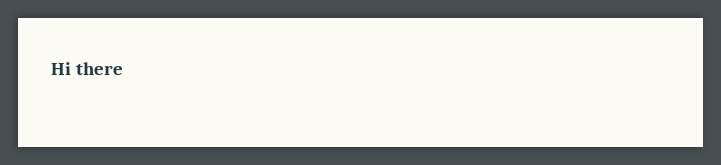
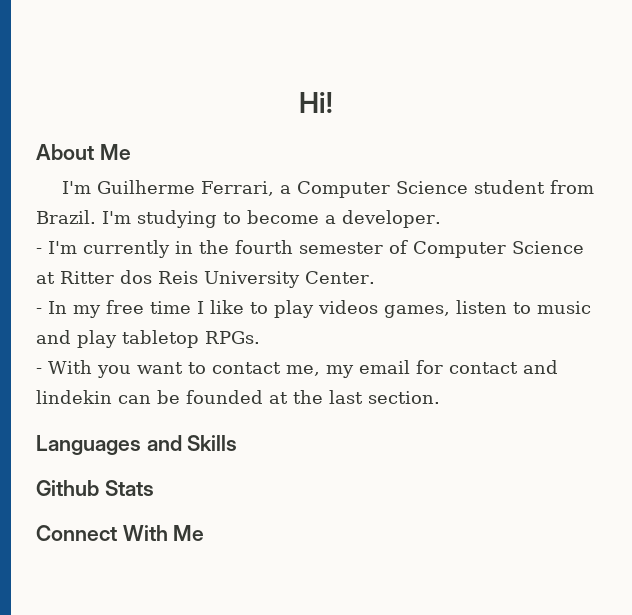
[51,62,123,75] Hi there -> [299,92,333,113] [36,144,131,160] [61,180,594,198] [36,210,441,228] [36,240,584,258] [36,270,375,288] [36,300,591,318] [36,330,260,348] [36,360,558,378] [36,390,440,404] [36,435,238,455] [36,480,154,496] [36,525,205,541] Hi! // About Me // I'm Guilherme Ferrari, a Computer Science student from Brazil. I'm studying to become a developer. // - I'm currently in the fourth semester of Computer Science at Ritter dos Reis University Center. // - In my free time I like to play videos games, listen to music and play tabletop RPGs. // - With you want to contact me, my email for contact and lindekin can be founded at the last section. // Languages and Skills // Github Stats // Connect With Me

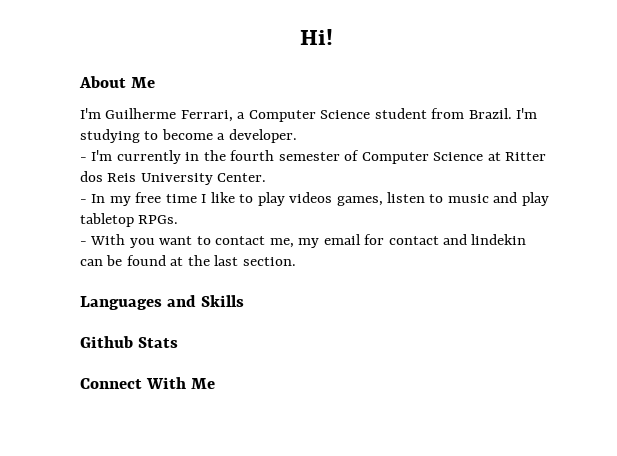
[186,390,263,404] founded -> [126,255,166,266] found

